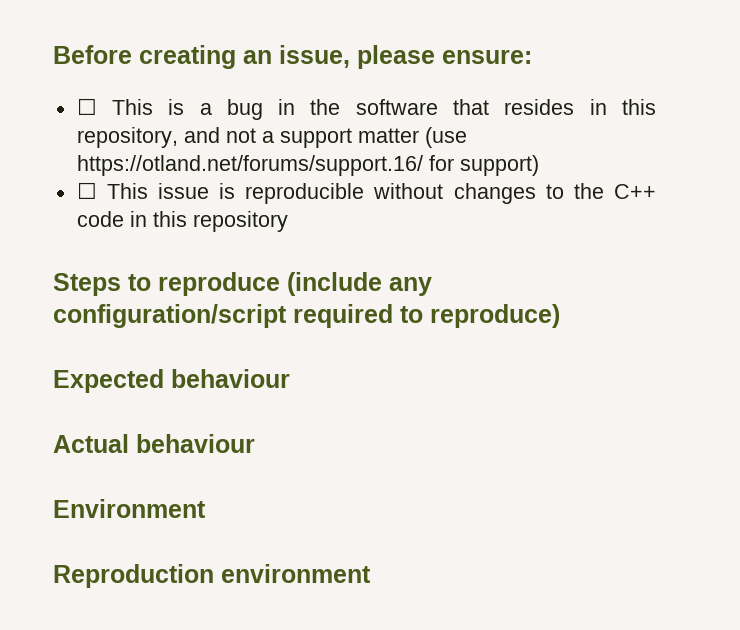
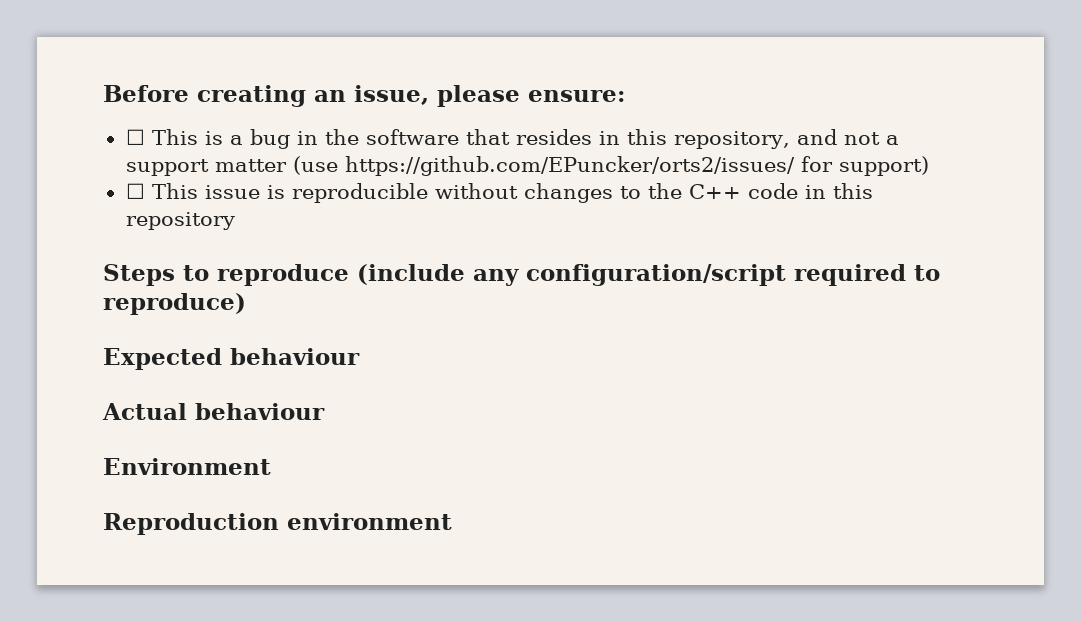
[76,155,423,176] https://otland.net/forums/support.16/ -> [344,156,795,176] https://github.com/EPuncker/orts2/issues/

